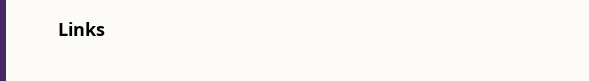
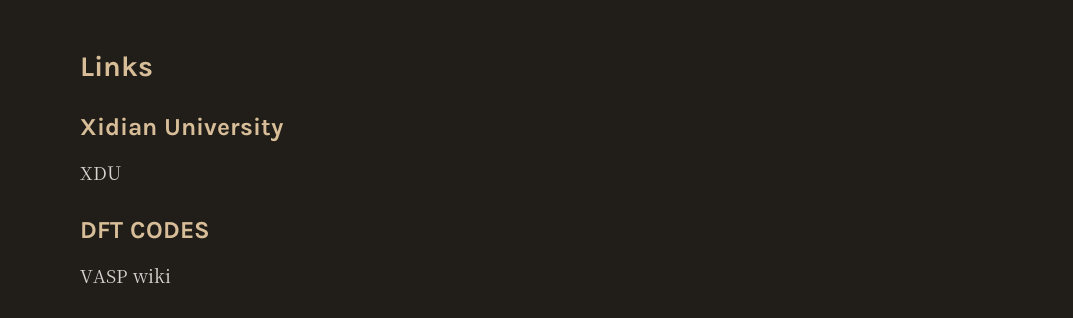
(105, 29) none -> [80,117,284,142] [80,166,121,180] [80,221,210,239] [80,267,171,283] // Xidian University // XDU // DFT CODES // VASP wiki

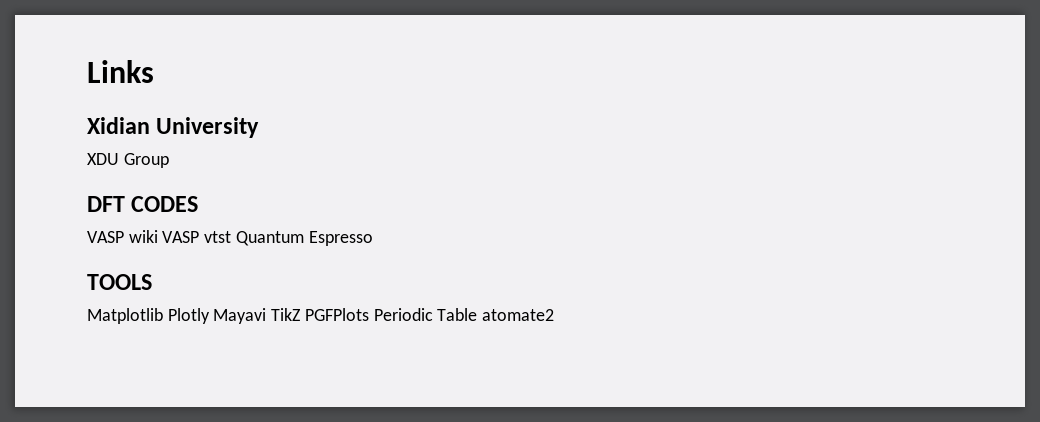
(121, 173) none -> [123,153,169,168] Group
(171, 275) none -> [162,231,373,246] [87,274,152,290] [87,308,555,324] VASP vtst Quantum Espresso // TOOLS // Matplotlib Plotly Mayavi TikZ PGFPlots Periodic Table atomate2

